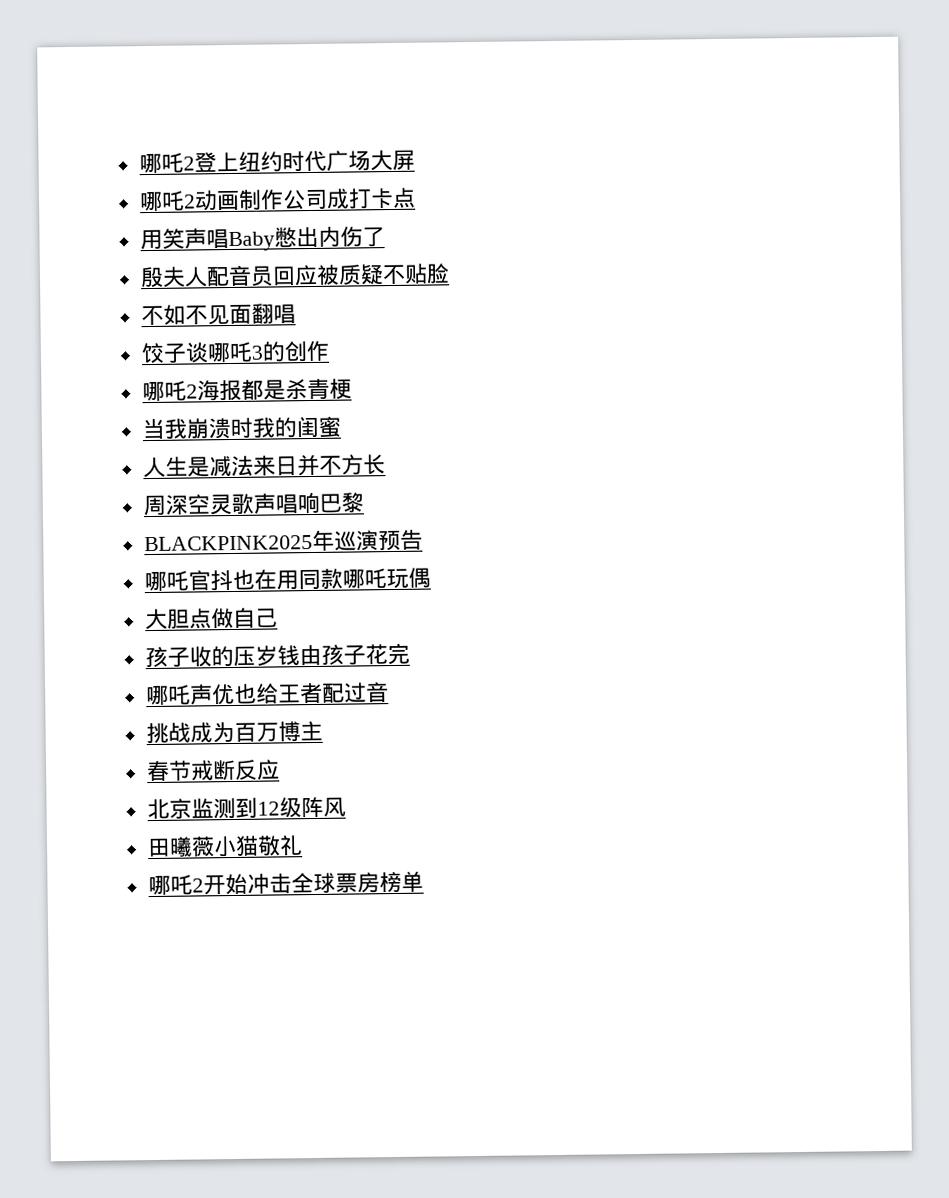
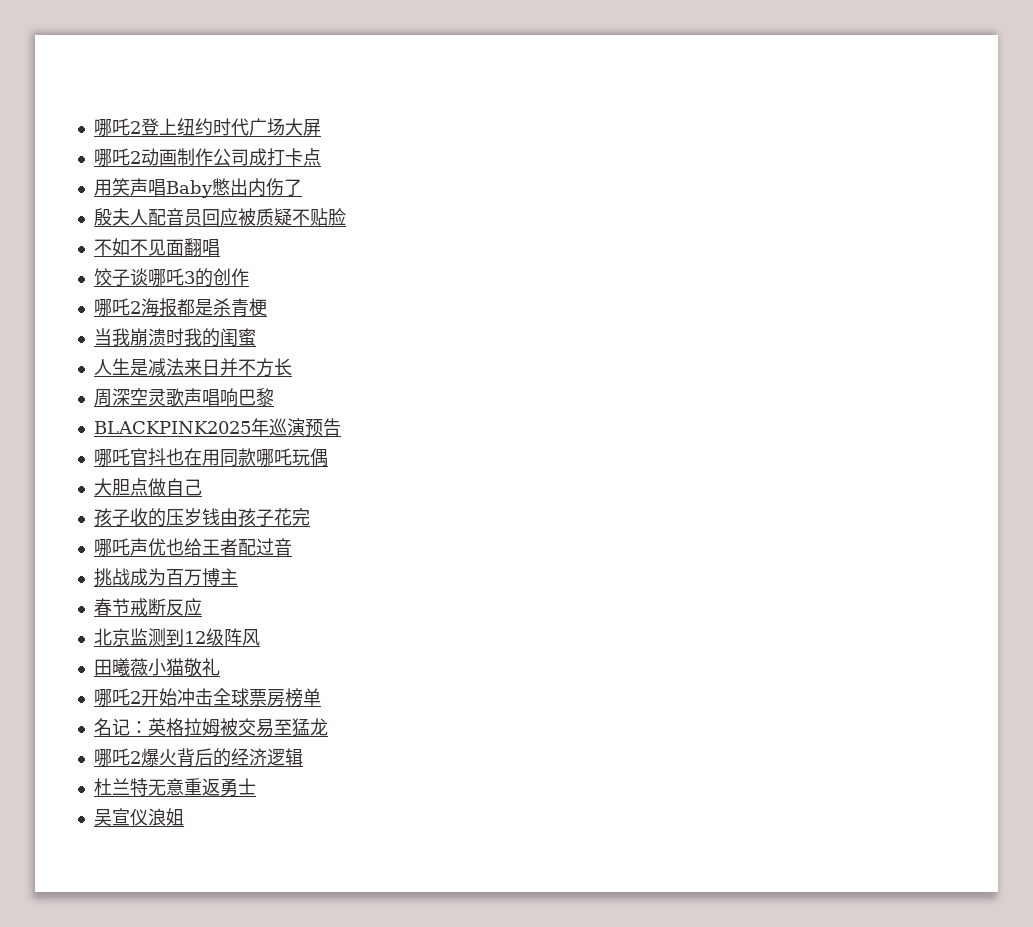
(424, 882) none -> [93,718,328,737] [93,748,303,767] [93,778,256,797] [93,808,184,826] // 名记：英格拉姆被交易至猛龙 // 哪吒2爆火背后的经济逻辑 // 杜兰特无意重返勇士 // 吴宣仪浪姐

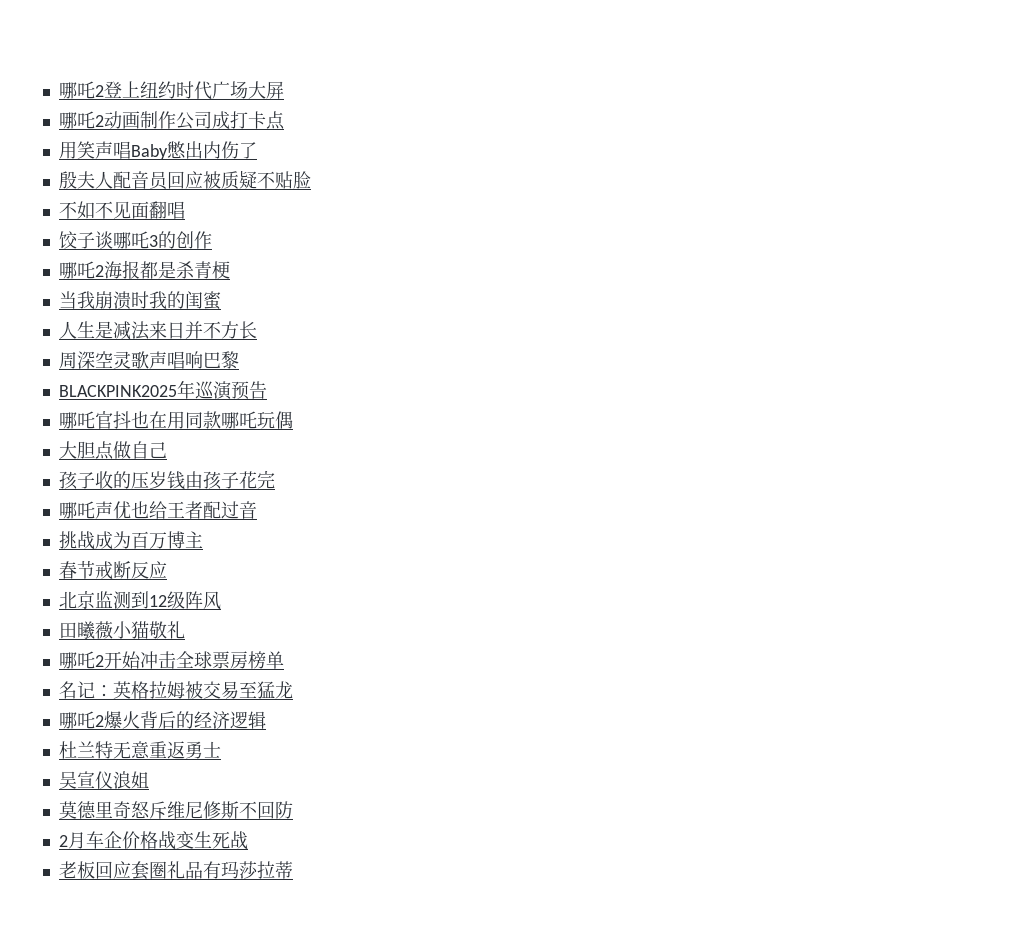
(184, 817) none -> [58,801,293,819] [58,831,248,850] [58,861,293,880] // 莫德里奇怒斥维尼修斯不回防 // 2月车企价格战变生死战 // 老板回应套圈礼品有玛莎拉蒂

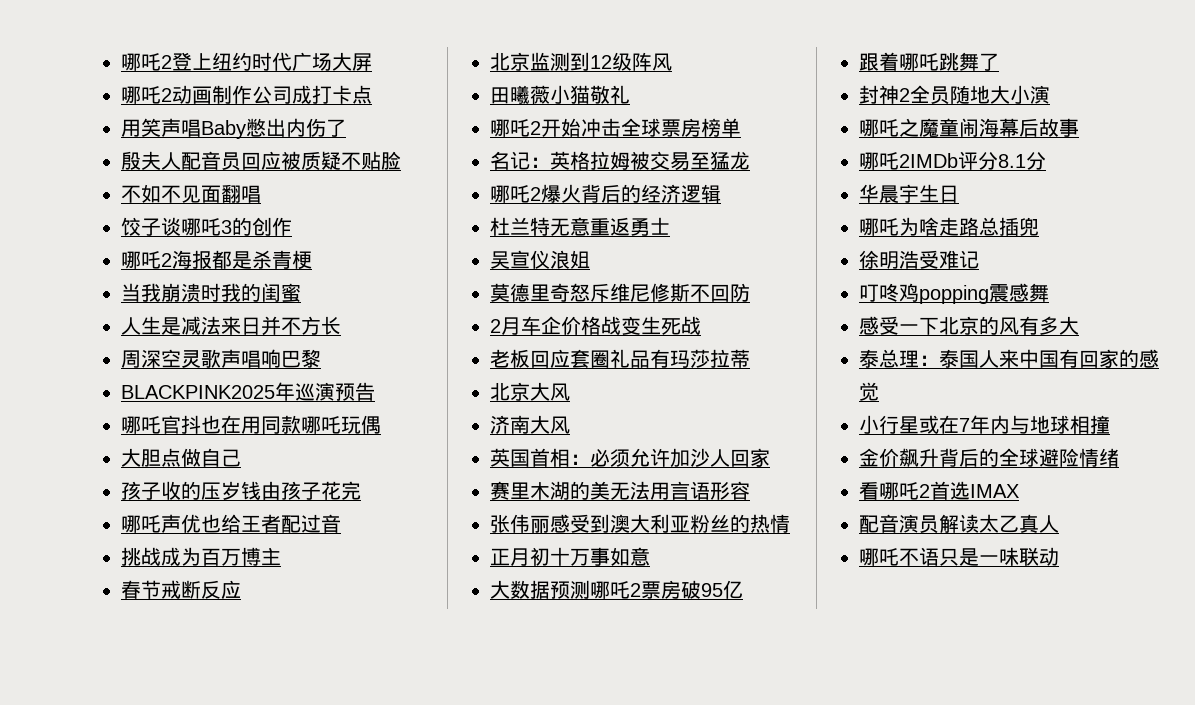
(293, 870) none -> [490,382,570,401] [490,415,570,434] [490,448,770,468] [490,481,750,500] [490,514,790,533] [490,547,650,566] [490,580,743,599] [859,52,999,71] [859,85,1050,105] [859,118,1079,137] [859,151,1046,170] [859,184,959,203] [859,217,1039,236] [859,250,979,269] [859,283,1049,304] [859,316,1079,335] [859,349,1159,368] [859,382,879,401] [859,415,1110,434] [859,448,1119,467] [859,481,1019,500] [859,514,1059,534] [859,547,1059,566] // 北京大风 // 济南大风 // 英国首相：必须允许加沙人回家 // 赛里木湖的美无法用言语形容 // 张伟丽感受到澳大利亚粉丝的热情 // 正月初十万事如意 // 大数据预测哪吒2票房破95亿 // 跟着哪吒跳舞了 // 封神2全员随地大小演 // 哪吒之魔童闹海幕后故事 // 哪吒2IMDb评分8.1分 // 华晨宇生日 // 哪吒为啥走路总插兜 // 徐明浩受难记 // 叮咚鸡popping震感舞 // 感受一下北京的风有多大 // 泰总理：泰国人来中国有回家的感觉 // 小行星或在7年内与地球相撞 // 金价飙升背后的全球避险情绪 // 看哪吒2首选IMAX // 配音演员解读太乙真人 // 哪吒不语只是一味联动

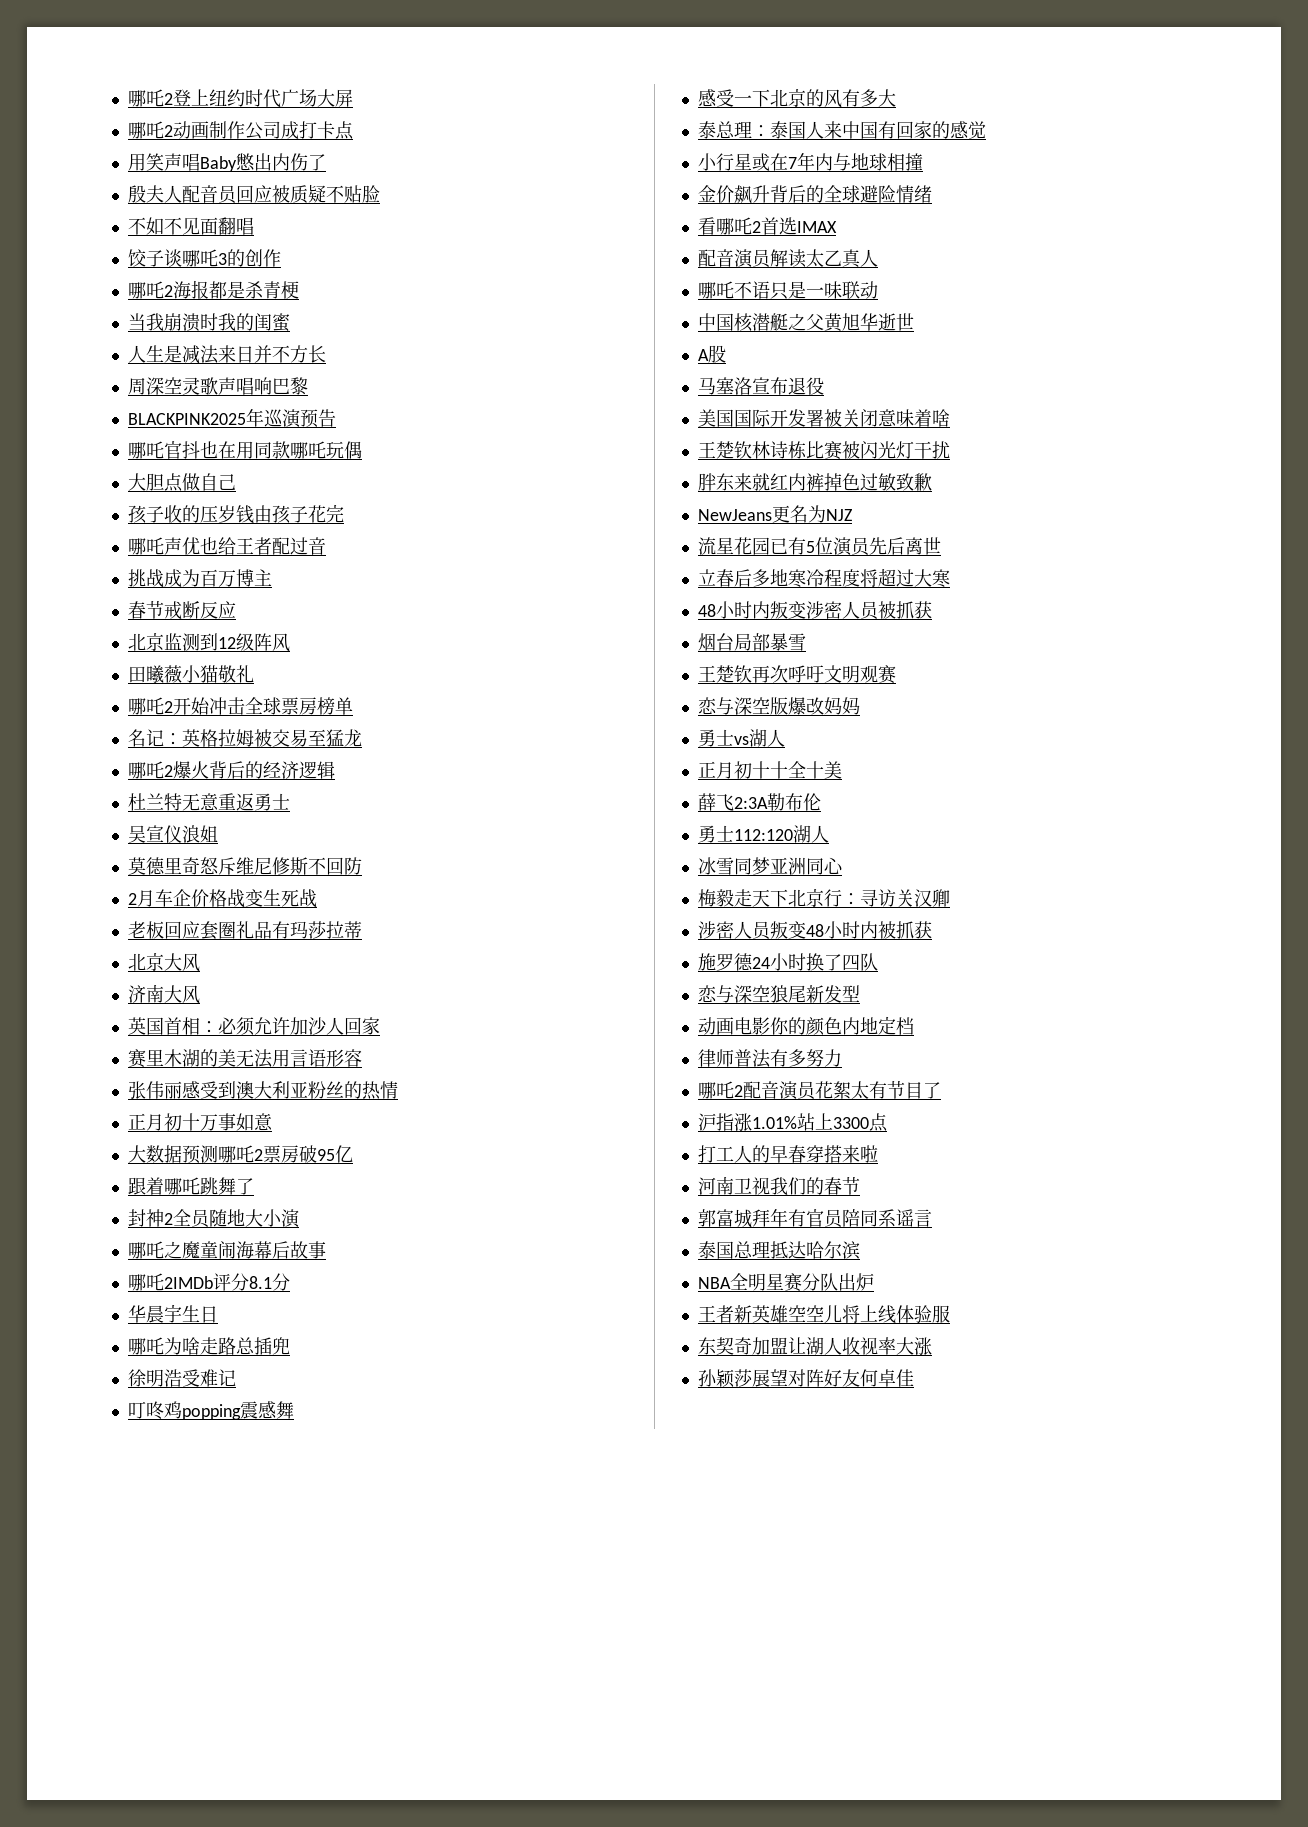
(1059, 556) none -> [697,313,914,332] [697,345,726,363] [697,377,824,395] [697,409,950,427] [697,441,950,460] [697,473,932,491] [697,505,852,523] [697,537,941,556] [697,568,950,588] [697,601,932,620] [697,633,806,651] [697,665,896,684] [697,697,860,715] [697,729,785,747] [697,761,842,779] [697,793,821,811] [697,825,829,843] [697,857,843,875] [697,889,950,907] [697,921,932,940] [697,953,878,971] [697,985,860,1003] [697,1016,914,1036] [697,1049,842,1068] [697,1081,941,1100] [697,1113,888,1132] [697,1145,878,1163] [697,1176,860,1195] [697,1208,932,1228] [697,1241,860,1260] [697,1273,874,1292] [697,1305,950,1324] [697,1337,932,1355] [697,1369,914,1388] // 中国核潜艇之父黄旭华逝世 // A股 // 马塞洛宣布退役 // 美国国际开发署被关闭意味着啥 // 王楚钦林诗栋比赛被闪光灯干扰 // 胖东来就红内裤掉色过敏致歉 // NewJeans更名为NJZ // 流星花园已有5位演员先后离世 // 立春后多地寒冷程度将超过大寒 // 48小时内叛变涉密人员被抓获 // 烟台局部暴雪 // 王楚钦再次呼吁文明观赛 // 恋与深空版爆改妈妈 // 勇士vs湖人 // 正月初十十全十美 // 薛飞2:3A勒布伦 // 勇士112:120湖人 // 冰雪同梦亚洲同心 // 梅毅走天下北京行：寻访关汉卿 // 涉密人员叛变48小时内被抓获 // 施罗德24小时换了四队 // 恋与深空狼尾新发型 // 动画电影你的颜色内地定档 // 律师普法有多努力 // 哪吒2配音演员花絮太有节目了 // 沪指涨1.01%站上3300点 // 打工人的早春穿搭来啦 // 河南卫视我们的春节 // 郭富城拜年有官员陪同系谣言 // 泰国总理抵达哈尔滨 // NBA全明星赛分队出炉 // 王者新英雄空空儿将上线体验服 // 东契奇加盟让湖人收视率大涨 // 孙颖莎展望对阵好友何卓佳

